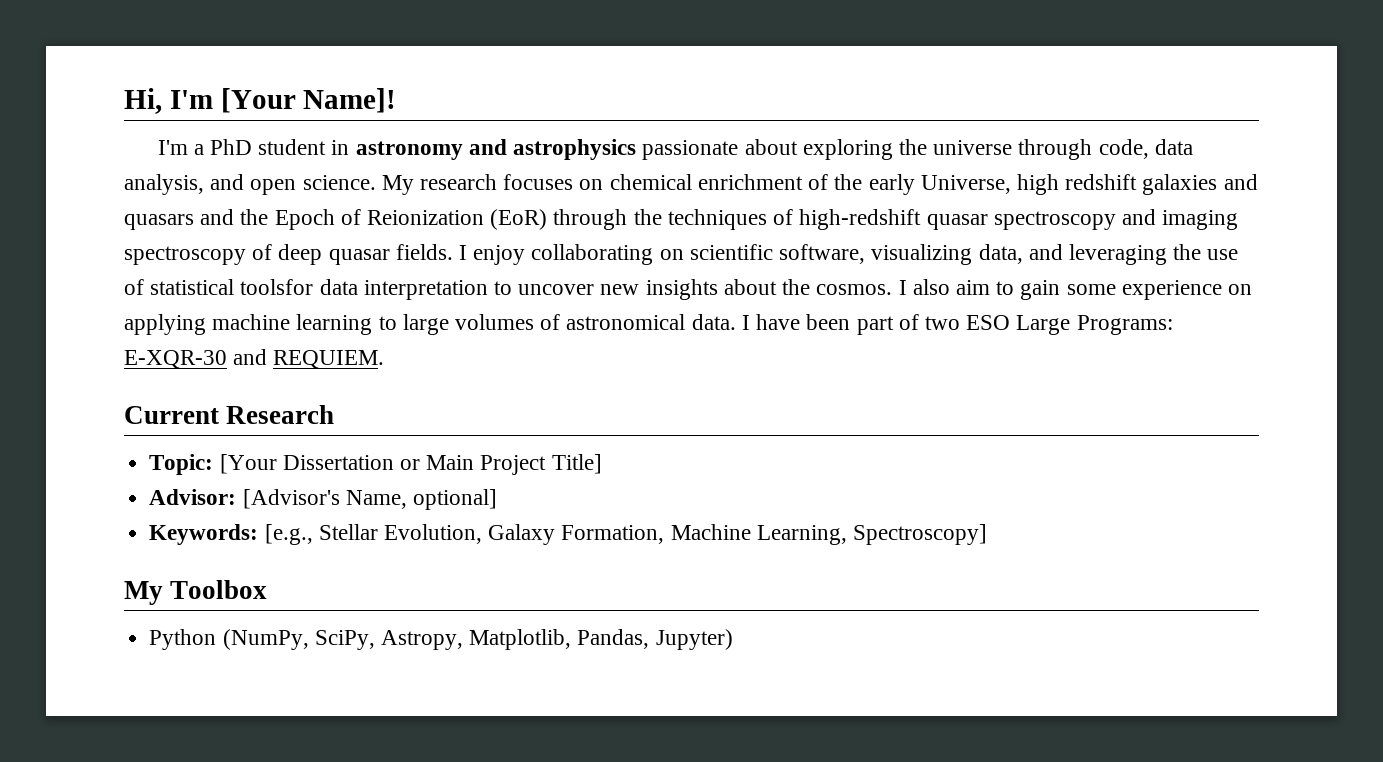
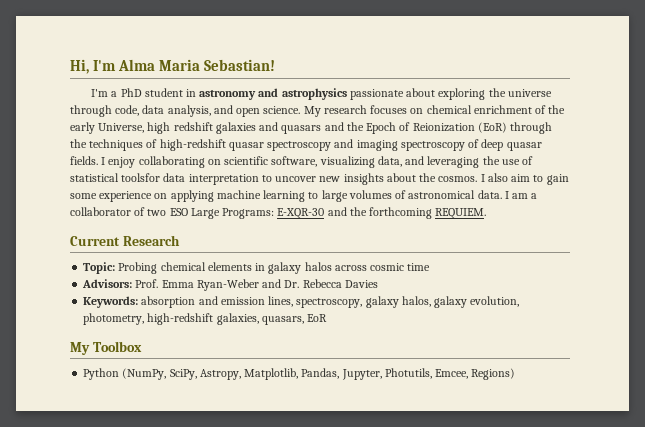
[220,88,397,113] [Your Name]! -> [118,59,276,71] Alma Maria Sebastian!
[756,314,894,335] have been part -> [512,193,538,199] [70,207,131,216] am a collaborator
(268, 357) none -> [349,207,433,219] the forthcoming
[219,454,602,475] [149,489,497,510] [149,524,987,545] [Your Dissertation or Main Project Title] // Advisor: [Advisor's Name, optional] // Keywords: [e.g., Stellar Evolution, Galaxy Formation, Machine Learning, Spectroscopy] -> [118,262,431,274] [82,279,378,291] [83,296,520,308] [83,313,328,325] Probing chemical elements in galaxy halos across cosmic time // Advisors: Prof. Emma Ryan-Weber and Dr. Rebecca Davies // Keywords: absorption and emission lines, spectroscopy, galaxy halos, galaxy evolution, photometry, high-redshift galaxies, quasars, EoR
[655,629,733,650] Jupyter) -> [341,368,516,380] Jupyter, Photutils, Emcee, Regions)

